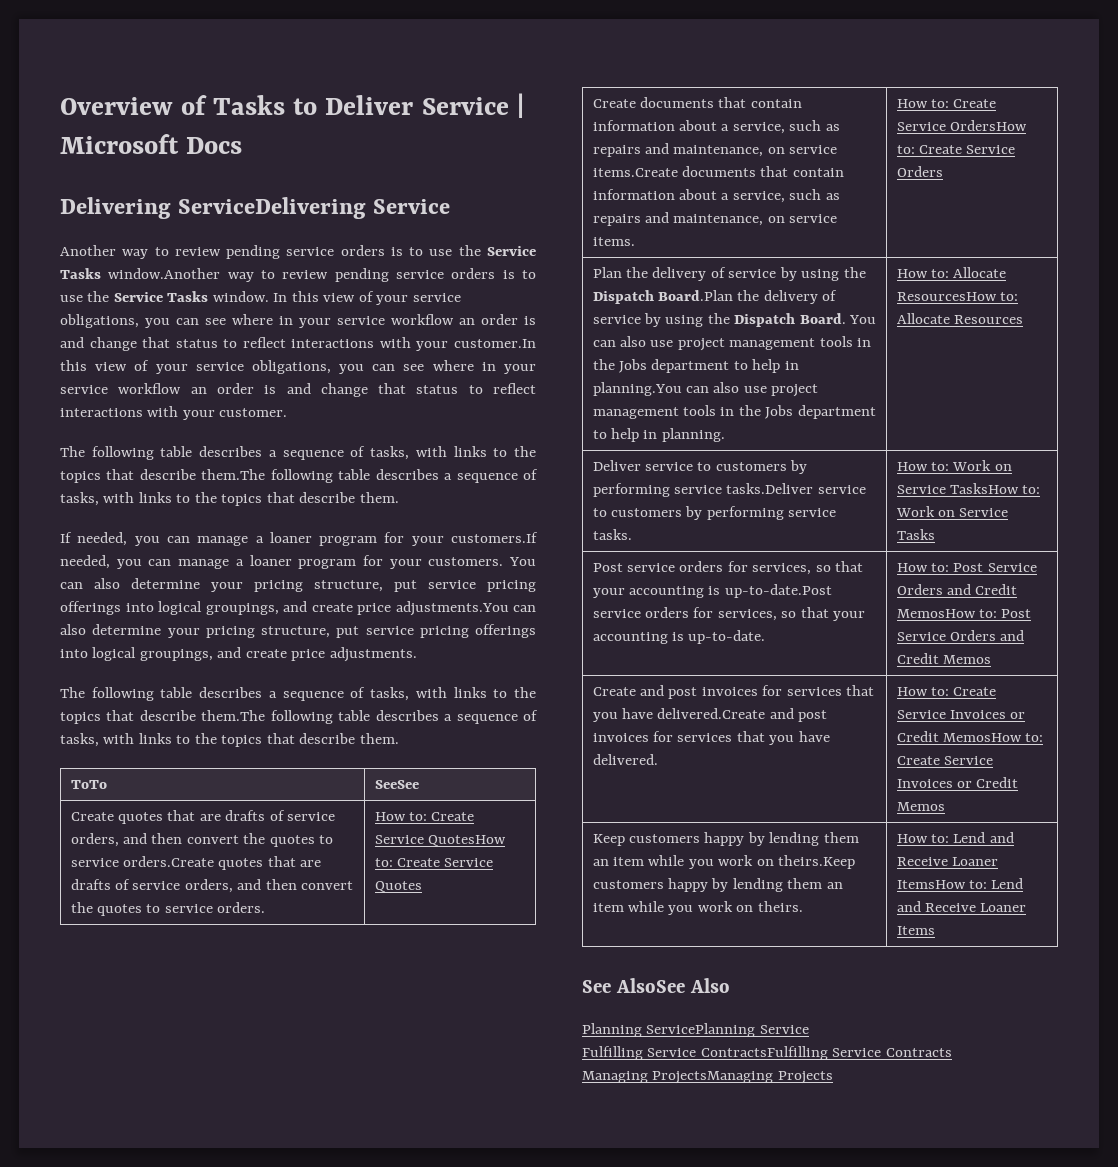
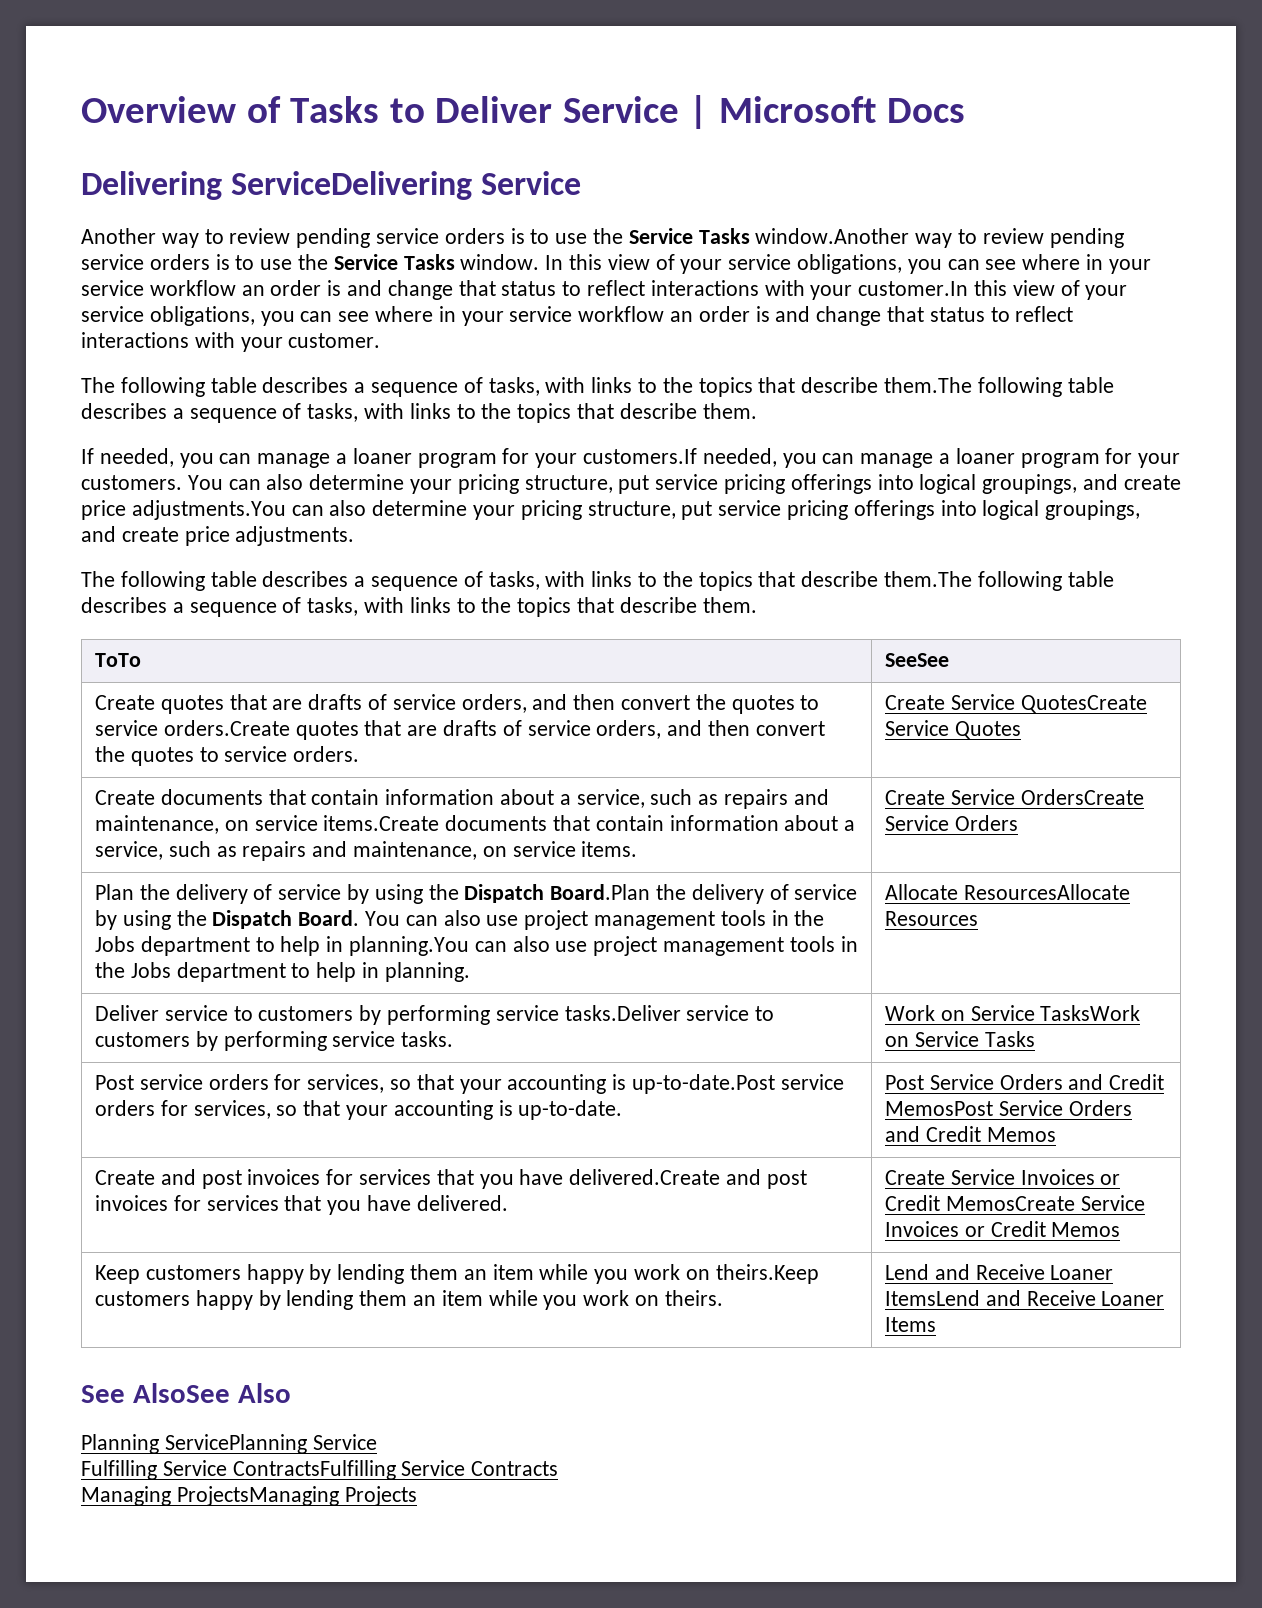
[374,812,475,821] [374,835,506,846] [374,858,440,867] How to: Create Service QuotesHow to: Create -> [884,694,1147,713] Create Service QuotesCreate
[896,99,997,108] [896,120,1027,131] [896,145,962,154] How to: Create Service OrdersHow to: Create -> [884,789,1144,805] Create Service OrdersCreate
[896,267,1007,278] [896,292,1018,301] [896,313,950,324] How to: Allocate ResourcesHow to: Allocate -> [884,884,1130,900] Allocate ResourcesAllocate
[896,460,1012,471] [896,483,1041,494] [895,506,935,517] How to: Work on Service TasksHow to: Work -> [884,1005,1141,1021] Work on Service TasksWork
[896,563,1037,572] [896,584,1018,595] [896,609,1032,618] How to: Post Service Orders and Credit MemosHow to: Post -> [884,1074,1165,1090] [884,1101,993,1116] Post Service Orders and Credit MemosPost
[896,687,997,696] [896,710,1026,719] [896,731,1044,742] [896,756,940,765] How to: Create Service Invoices or Credit MemosHow to: Create -> [884,1169,1121,1185] [884,1195,1075,1211] Create Service Invoices or Credit MemosCreate
[896,832,1014,843] [896,857,998,866] [896,878,1024,889] How to: Lend and Receive Loaner ItemsHow to: Lend -> [884,1264,1114,1280] [884,1290,980,1306] Lend and Receive Loaner ItemsLend

